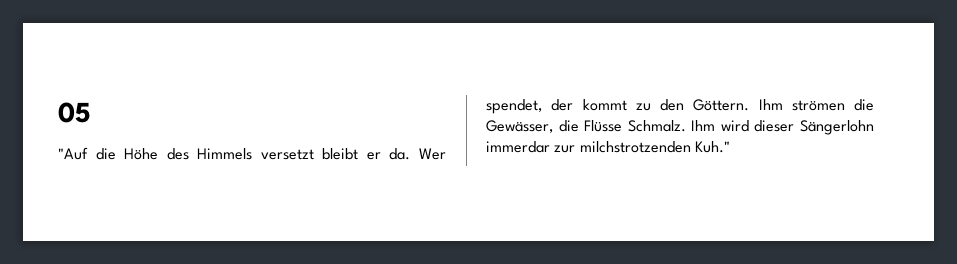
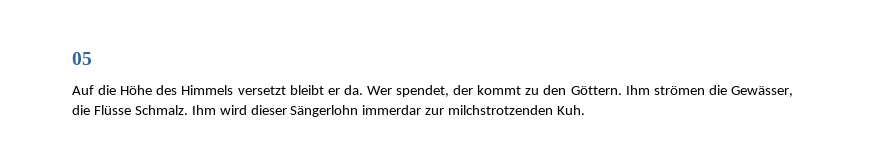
[58,147,88,160] "Auf -> [72,85,94,95] Auf
[694,141,730,153] Kuh." -> [557,105,586,115] Kuh.

